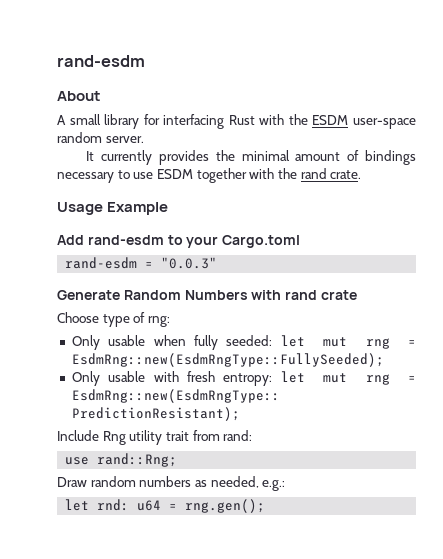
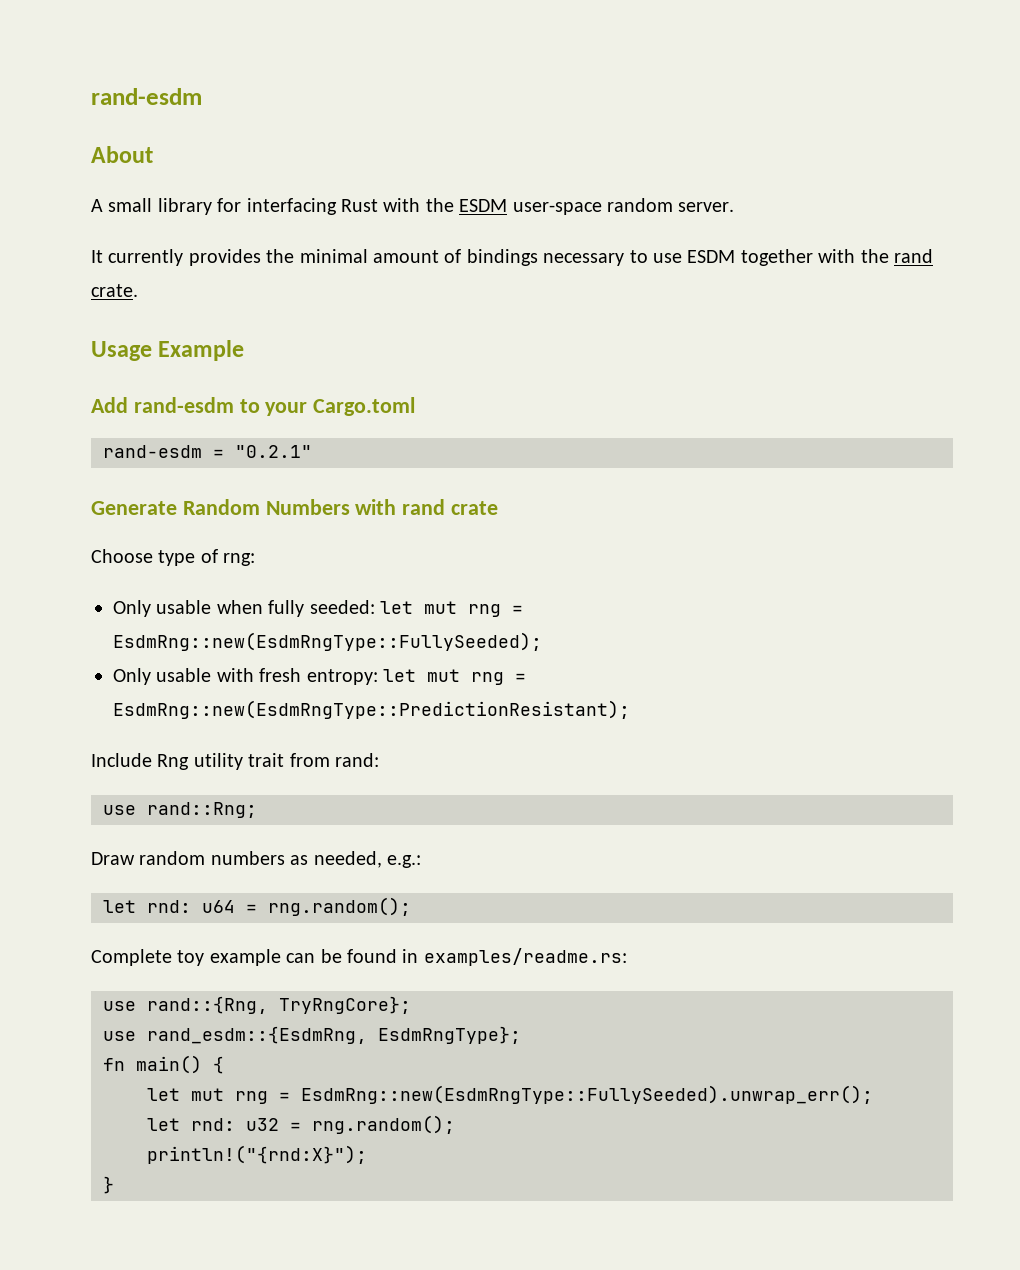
[161,257,218,269] "0.0.3" -> [235,445,312,458] "0.2.1"
[185,499,266,513] rng.gen(); -> [268,897,411,916] [91,948,627,966] [103,996,411,1014] [103,1026,521,1044] [103,1055,224,1074] [147,1085,873,1104] [147,1115,455,1134] [147,1145,367,1164] [103,1176,114,1194] rng.random(); // Complete toy example can be found in examples/readme.rs: // use rand::{Rng, TryRngCore}; // use rand_esdm::{EsdmRng, EsdmRngType}; // fn main() { // let mut rng = EsdmRng::new(EsdmRngType::FullySeeded).unwrap_err(); // let rnd: u32 = rng.random(); // println!("{rnd:X}"); // }

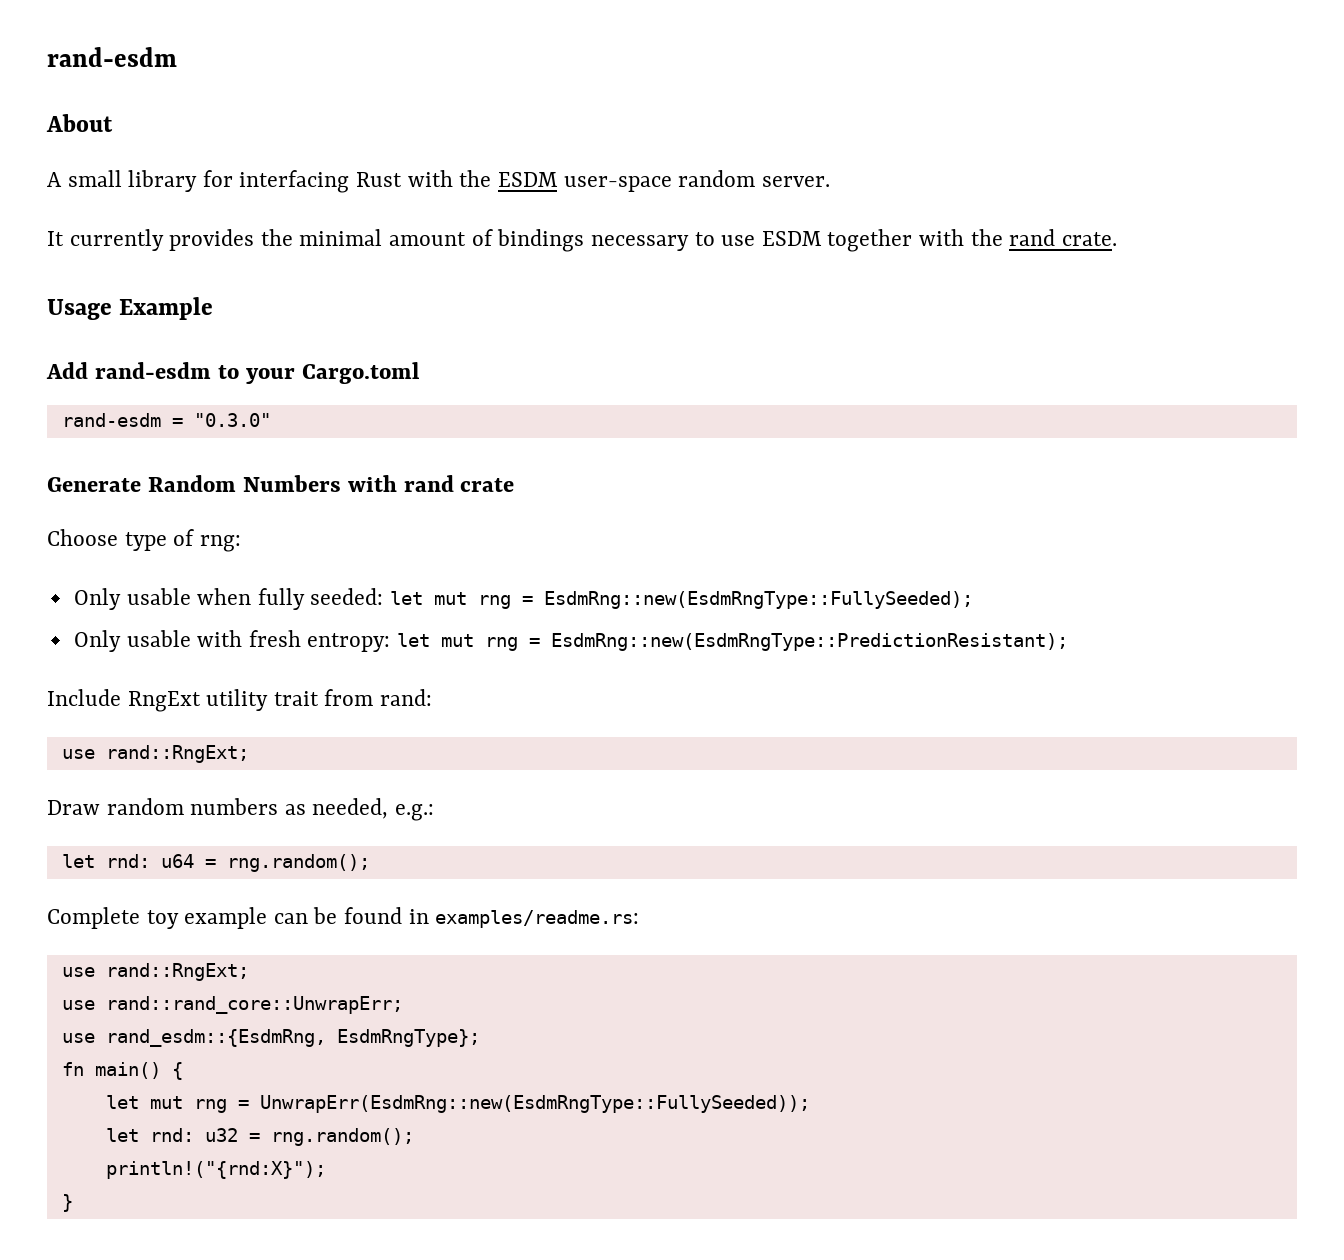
[235,445,312,458] "0.2.1" -> [193,413,271,427] "0.3.0"
[157,754,190,770] Rng -> [127,691,201,712] RngExt
[147,802,257,818] rand::Rng; -> [105,745,249,763] rand::RngExt;
[147,996,411,1014] rand::{Rng, TryRngCore}; -> [105,963,249,981] [61,996,403,1014] rand::RngExt; // use rand::rand_core::UnwrapErr;
[301,1085,873,1104] EsdmRng::new(EsdmRngType::FullySeeded).unwrap_err(); -> [259,1095,810,1113] UnwrapErr(EsdmRng::new(EsdmRngType::FullySeeded));

